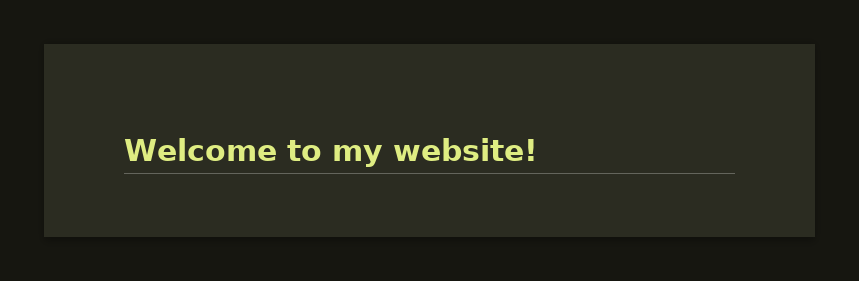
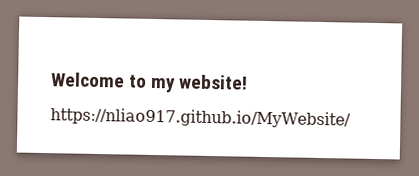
(538, 149) none -> [50,107,351,129] // https://nliao917.github.io/MyWebsite/

